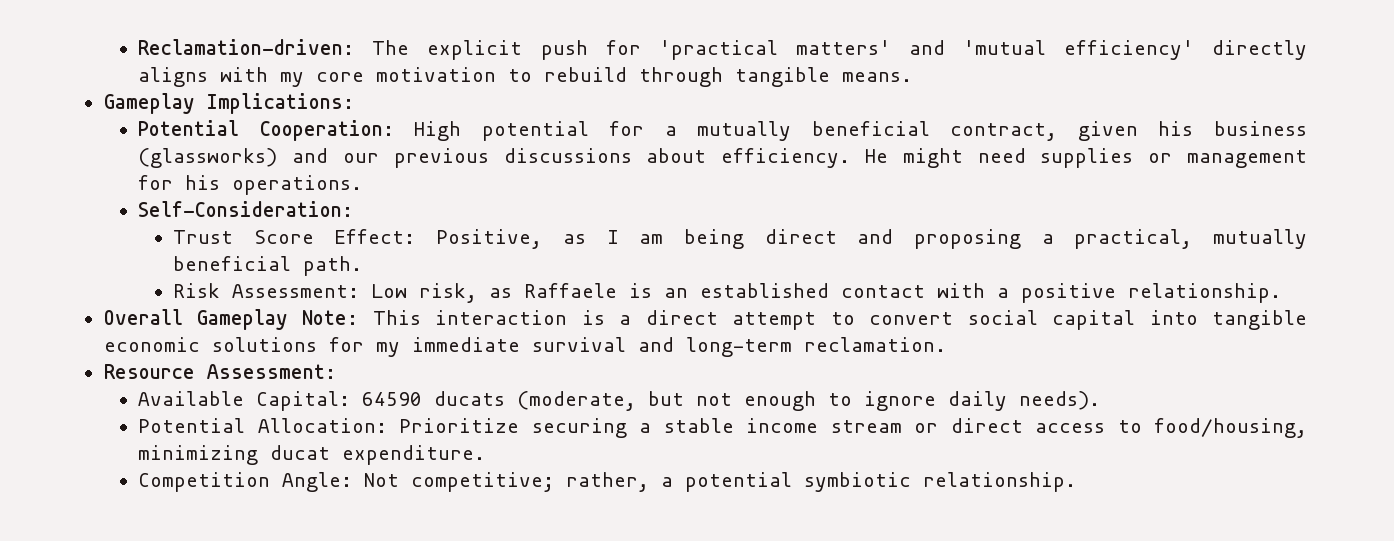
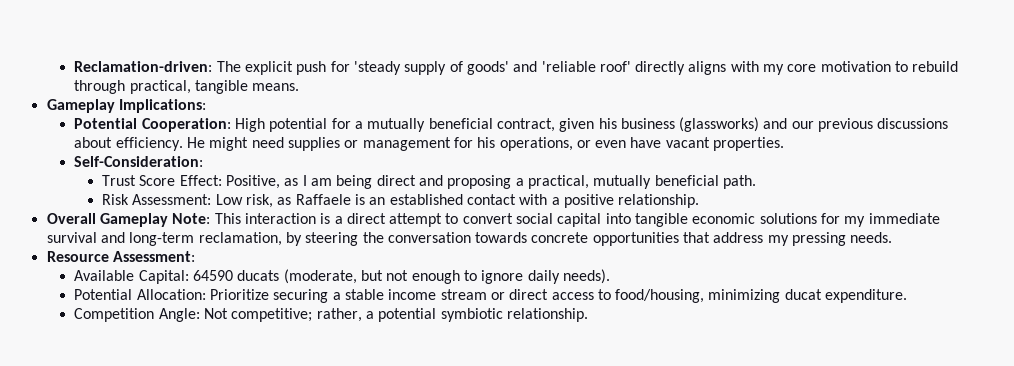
[658,40,1194,60] 'practical matters' and 'mutual efficiency' -> [353,61,631,75] 'steady supply of goods' and 'reliable roof'
(724, 77) none -> [129,80,191,94] practical,
[232,175,363,195] operations. -> [499,137,785,151] operations, or even have vacant properties.
[803,337,946,352] reclamation. -> [198,232,893,246] reclamation, by steering the conversation towards concrete opportunities that address my pressing needs.

